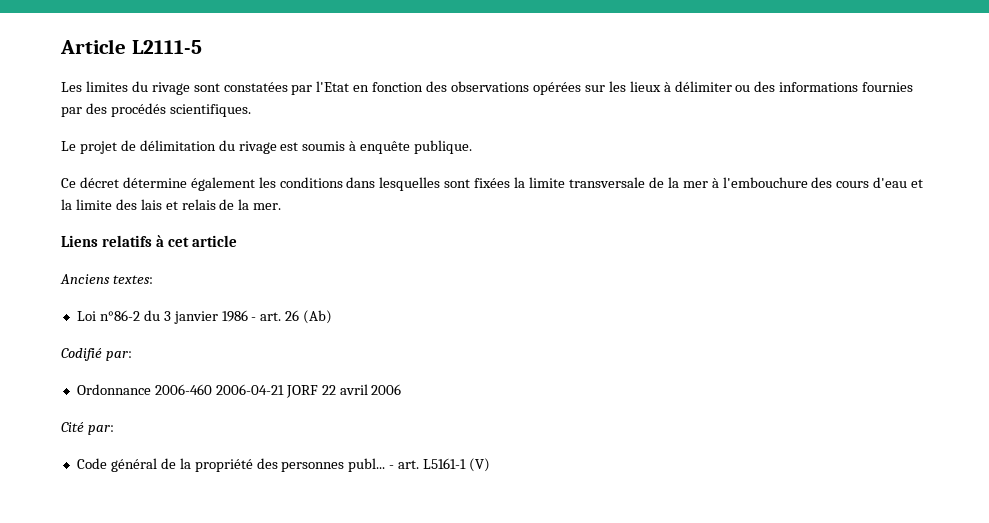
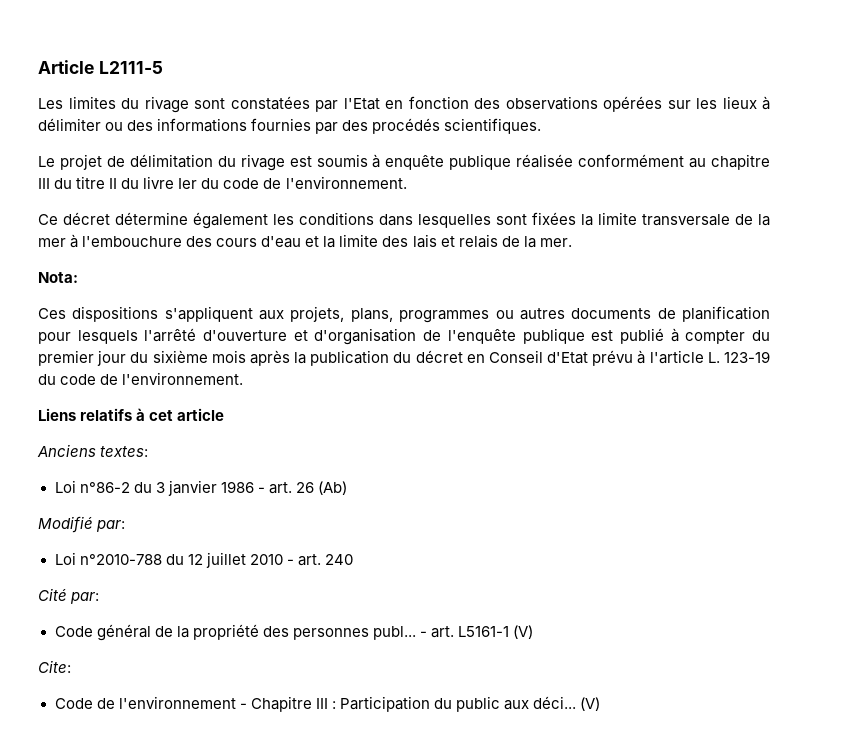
[414,140,473,154] publique. -> [449,154,771,170] [38,176,407,189] publique réalisée conformément au chapitre III du titre II du livre Ier du code de l'environnement.
(282, 206) none -> [38,272,78,283] [38,306,771,323] [38,328,771,345] [38,350,770,366] [38,372,244,385] // Nota: // Ces dispositions s'appliquent aux projets, plans, programmes ou autres documents de planification pour lesquels l'arrêté d'ouverture et d'organisation de l'enquête publique est publié à compter du premier jour du sixième mois après la publication du décret en Conseil d'Etat prévu à l'article L. 123-19 du code de l'environnement.
[61,348,132,361] [76,384,402,398] Codifié par: // Ordonnance 2006-460 2006-04-21 JORF 22 avril 2006 -> [38,516,126,533] [54,552,353,568] Modifié par: // Loi n°2010-788 du 12 juillet 2010 - art. 240
(491, 465) none -> [38,660,71,673] [54,696,601,712] // Cite: // Code de l'environnement - Chapitre III : Participation du public aux déci... (V)

